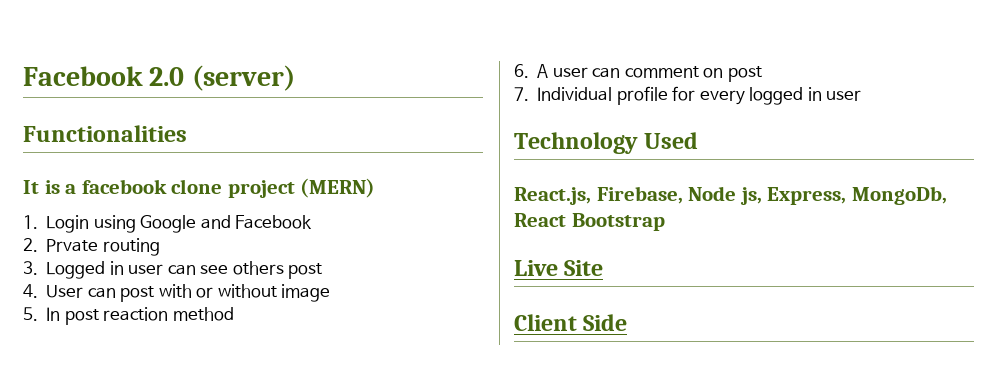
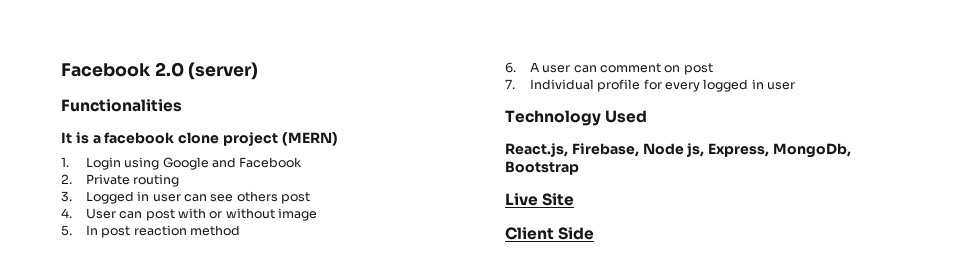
[46,239,99,252] Prvate -> [85,174,130,185] Private
[514,213,566,227] React -> (851, 150) none

